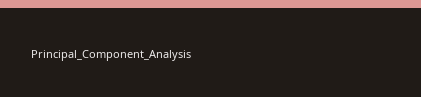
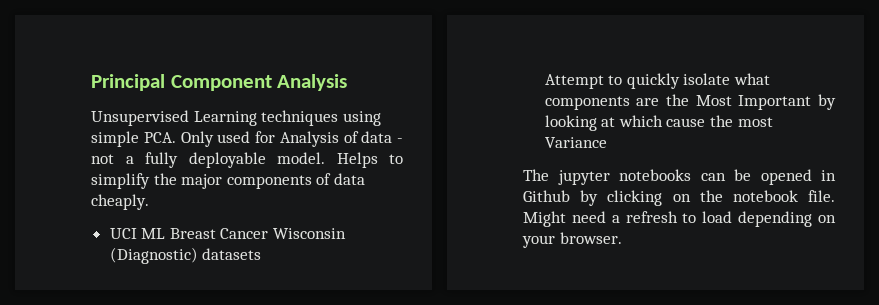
[31,50,191,61] Principal_Component_Analysis -> [91,74,348,91] [91,110,381,126] [91,131,403,147] [91,152,403,168] [91,173,365,189] [91,194,149,210] [109,228,347,239] [109,247,262,264] [544,73,770,89] [544,94,836,110] [544,115,773,131] [544,137,607,148] [523,169,836,185] [523,190,835,206] [523,211,836,227] [522,232,622,248] Principal Component Analysis // Unsupervised Learning techniques using simple PCA. Only used for Analysis of data - not a fully deployable model. Helps to simplify the major components of data cheaply. // UCI ML Breast Cancer Wisconsin (Diagnostic) datasets // Attempt to quickly isolate what components are the Most Important by looking at which cause the most Variance // The jupyter notebooks can be opened in Github by clicking on the notebook file. Might need a refresh to load depending on your browser.

